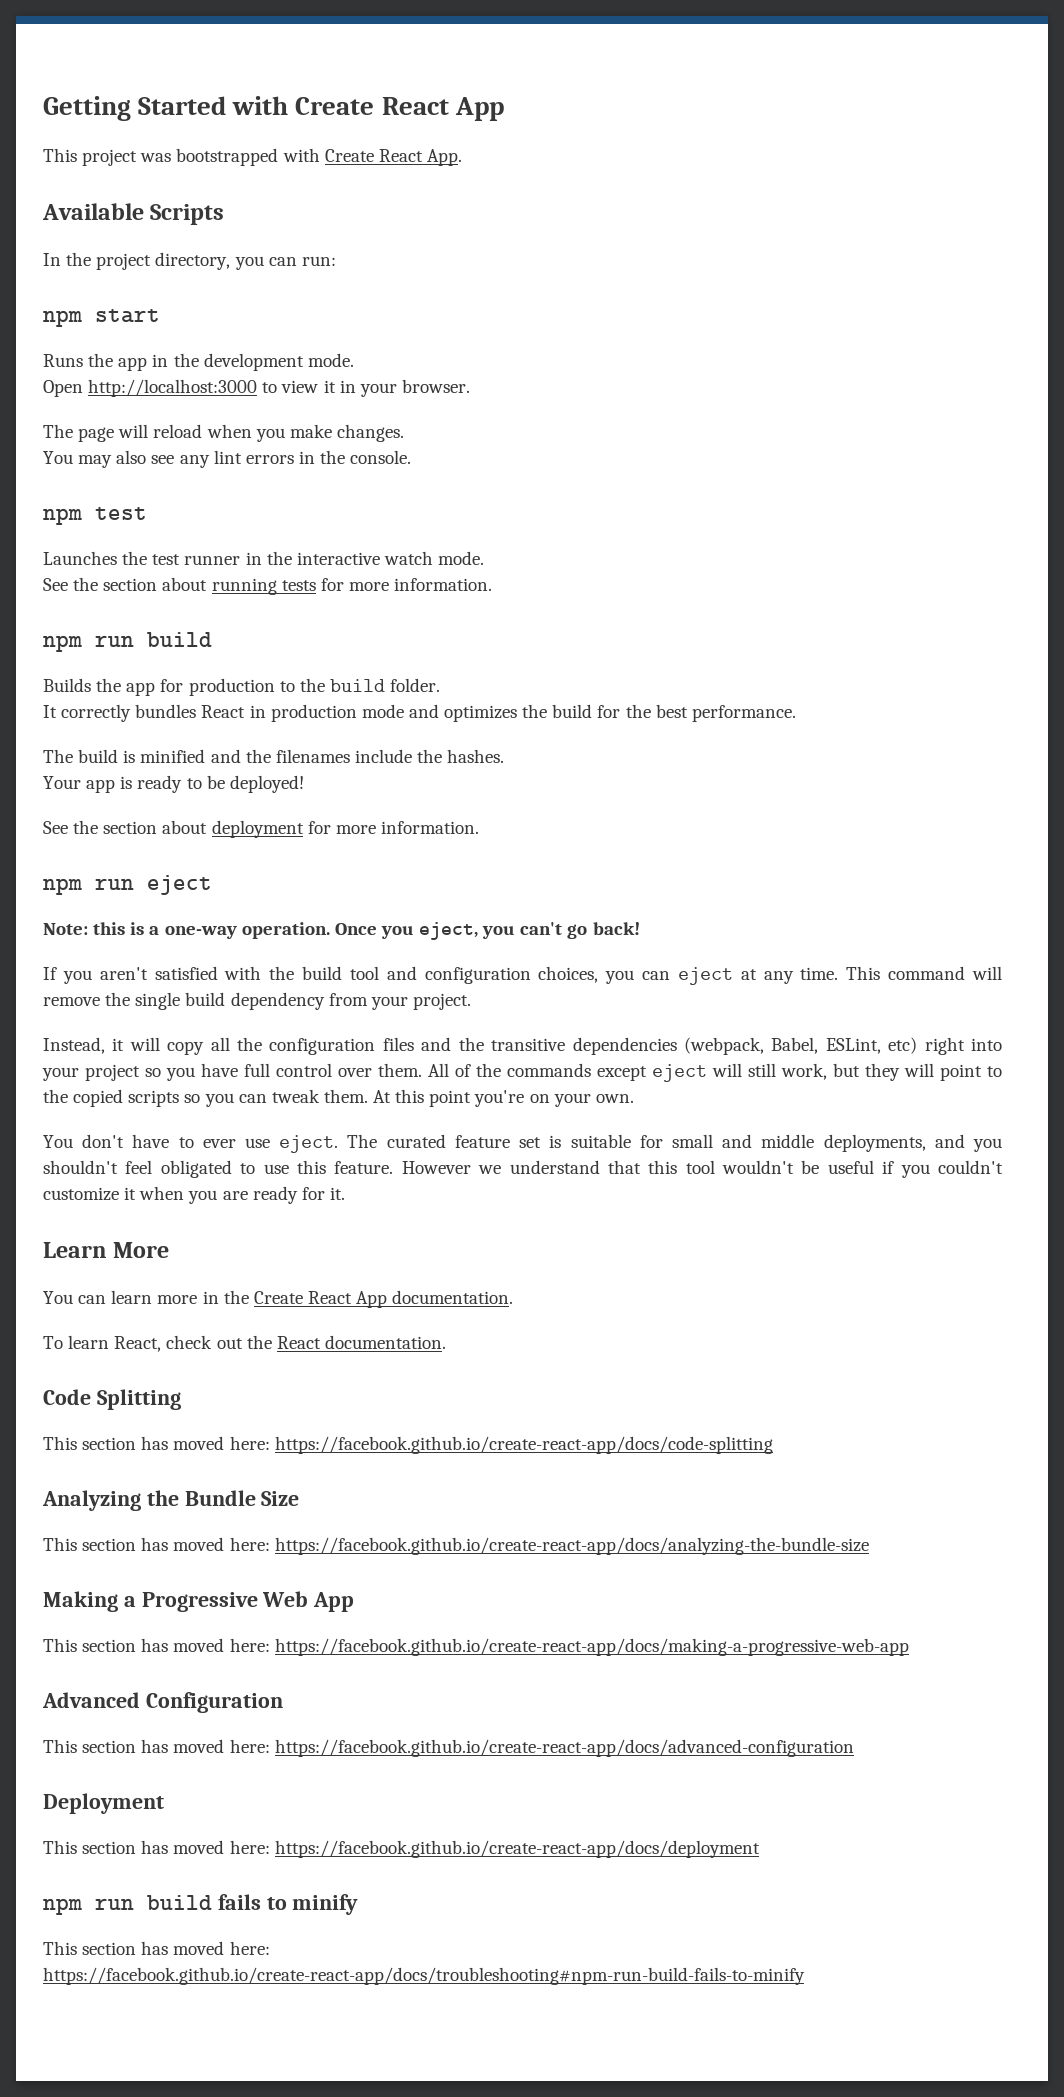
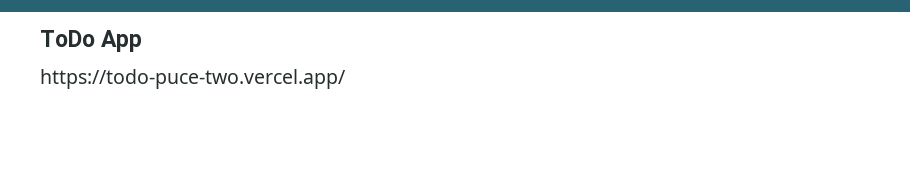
[43,96,504,121] [43,148,462,166] [42,203,225,225] [43,252,336,270] [43,309,160,327] [43,353,354,371] [43,379,470,397] [43,424,404,442] [43,450,412,468] [43,507,147,525] [43,551,485,565] [43,577,493,595] [43,632,212,652] [43,678,441,696] [43,704,796,722] [43,749,505,763] [43,775,304,793] [43,820,479,838] [43,875,212,895] [43,922,640,940] [43,966,1003,985] [43,992,471,1010] [43,1037,1002,1055] [42,1063,1002,1082] [43,1089,634,1107] [43,1134,1003,1153] [43,1160,1004,1178] [43,1186,345,1204] [43,1242,170,1258] [43,1290,514,1308] [43,1335,446,1352] [43,1389,181,1410] [43,1436,773,1454] [42,1490,300,1511] [43,1537,869,1555] [43,1591,355,1612] [43,1638,909,1656] [42,1692,283,1713] [43,1739,854,1757] [43,1793,164,1814] [43,1840,760,1858] [43,1894,359,1915] [43,1941,270,1955] [43,1967,805,1985] Getting Started with Create React App // This project was bootstrapped with Create React App. // Available Scripts // In the project directory, you can run: // npm start // Runs the app in the development mode. // Open http://localhost:3000 to view it in your browser. // The page will reload when you make changes. // You may also see any lint errors in the console. // npm test // Launches the test runner in the interactive watch mode. // See the section about running tests for more information. // npm run build // Builds the app for production to the build folder. // It correctly bundles React in production mode and optimizes the build for the best performance. // The build is minified and the filenames include the hashes. // Your app is ready to be deployed! // See the section about deployment for more information. // npm run eject // Note: this is a one-way operation. Once you eject, you can't go back! // If you aren't satisfied with the build tool and configuration choices, you can eject at any time. This command will remove the single build dependency from your project. // Instead, it will copy all the configuration files and the transitive dependencies (webpack, Babel, ESLint, etc) right into your project so you have full control over them. All of the commands except eject will still work, but they will point to the copied scripts so you can tweak them. At this point you're on your own. // You don't have to ever use eject. The curated feature set is suitable for small and middle deployments, and you shouldn't feel obligated to use this feature. However we understand that this tool wouldn't be useful if you couldn't customize it when you are ready for it. // Learn More // You can learn more in the Create React App documentation. // To learn React, check out the React documentation. // Code Splitting // This section has moved here: https://facebook.github.io/create-react-app/docs/code-splitting // Analyzing the Bundle Size // This section has moved here: https://facebook.github.io/create-react-app/docs/analyzing-the-bundle-size // Making a Progressive Web App // This section has moved here: https://facebook.github.io/create-react-app/docs/making-a-progressive-web-app // Advanced Configuration // This section has moved here: https://facebook.github.io/create-react-app/docs/advanced-configuration // Deployment // This section has moved here: https://facebook.github.io/create-react-app/docs/deployment // npm run build fails to minify // This section has moved here: https://facebook.github.io/create-react-app/docs/troubleshooting#npm-run-build-fails-to-minify -> [40,30,143,52] [40,69,346,89] ToDo App // https://todo-puce-two.vercel.app/

